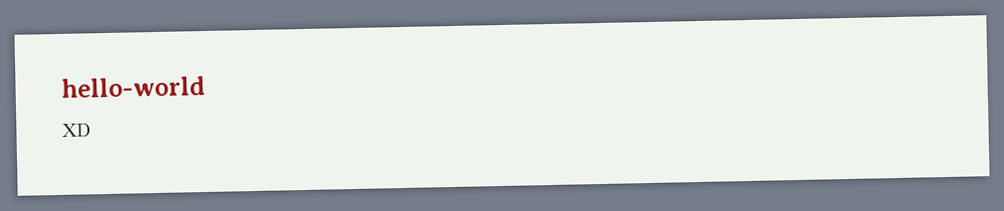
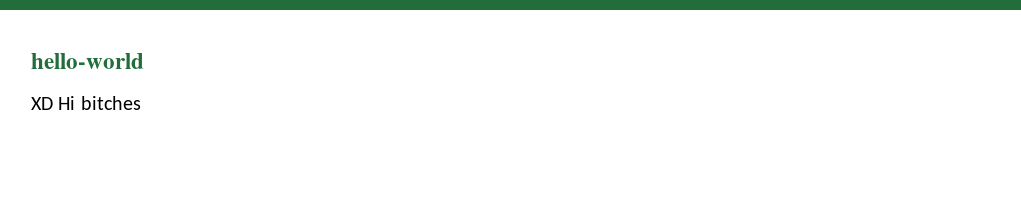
(91, 130) none -> [58,96,141,110] Hi bitches

